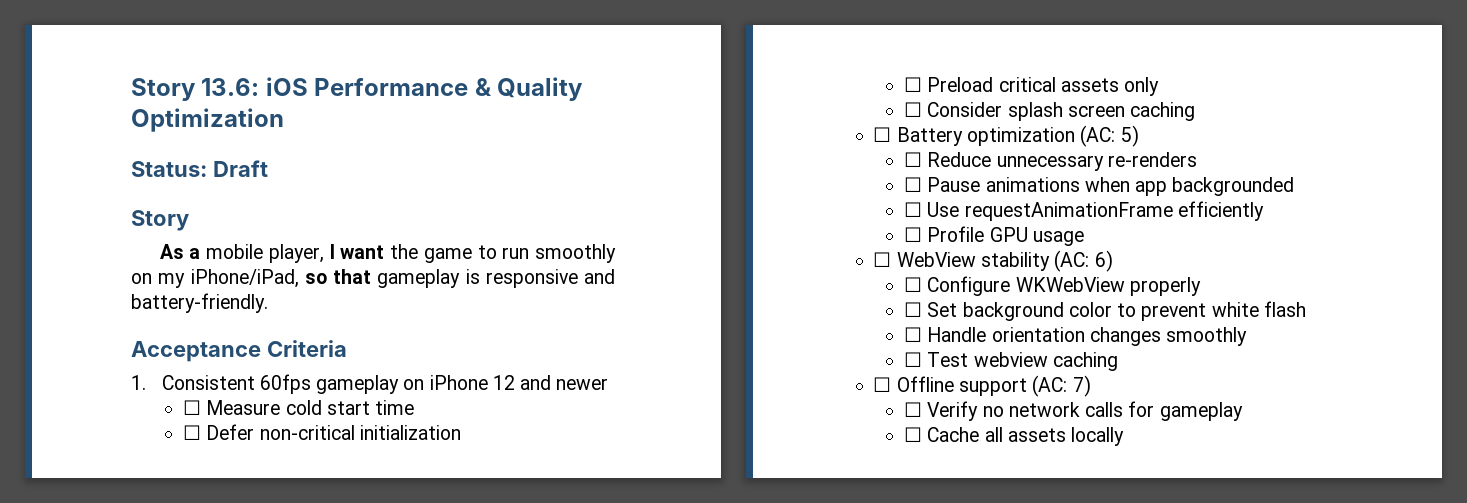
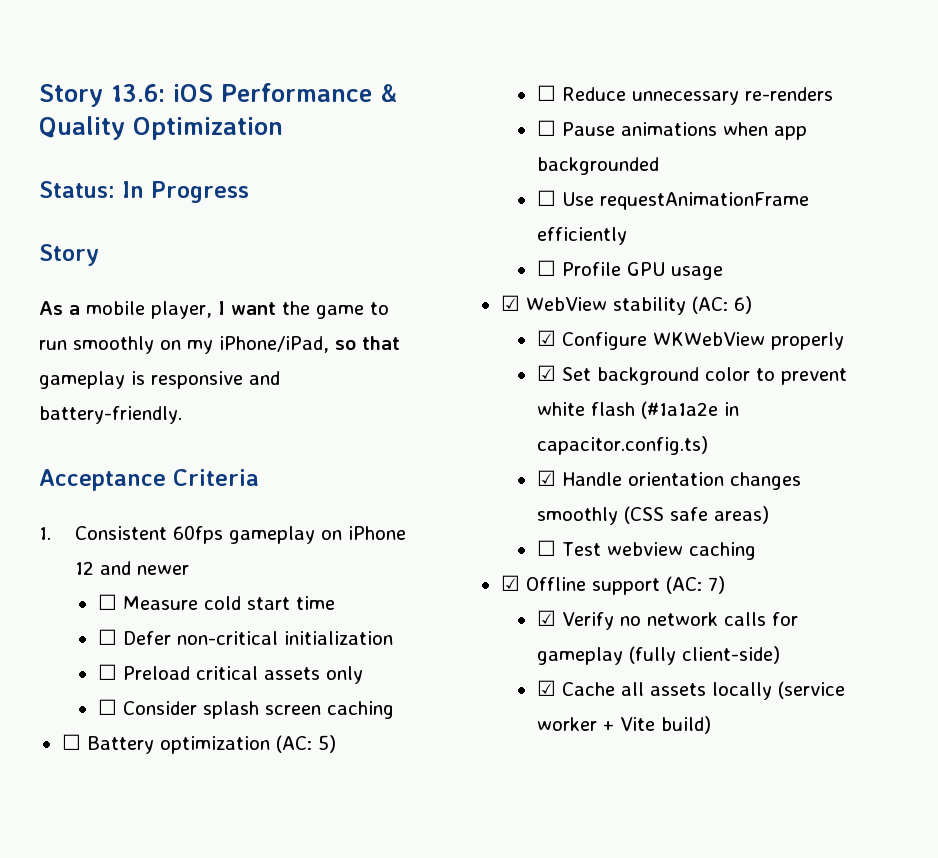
[212,160,268,177] Draft -> [122,181,249,203] In Progress
[873,252,892,267] ☐ -> [500,295,520,311] ☑
[904,277,923,292] ☐ -> [536,330,556,346] ☑
[904,302,923,317] ☐ -> [536,365,556,381] ☑
[904,327,923,342] // ☐ -> [640,401,739,419] [536,436,708,455] [536,470,556,486] (#1a1a2e in capacitor.config.ts) // ☑
(1248, 336) none -> [623,506,769,524] (CSS safe areas)
[873,377,892,392] ☐ -> [500,575,520,591] ☑
[904,402,923,417] ☐ -> [536,610,556,626] ☑
[904,427,923,442] // ☐ -> [628,646,780,665] [536,680,556,696] (fully client-side) // ☑
(1125, 436) none -> [777,681,845,699] [536,716,711,734] (service worker + Vite build)

